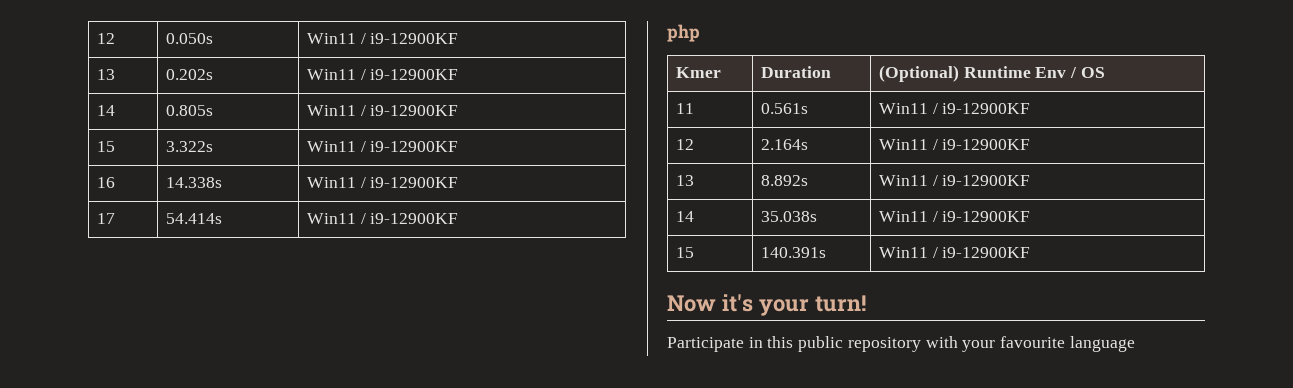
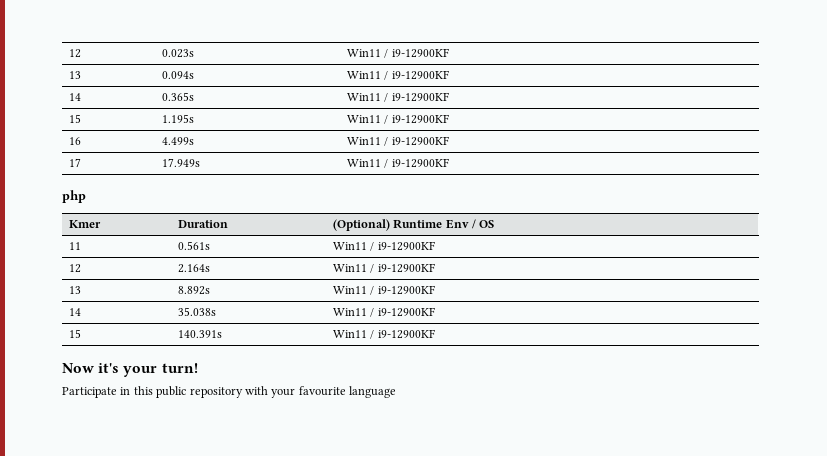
[96,33,115,44] [165,33,213,44] [306,33,459,44] [96,69,115,80] [165,69,213,80] [306,69,459,80] [96,105,115,116] [165,105,213,116] [306,105,459,116] [96,141,115,152] [165,141,213,152] 12 | 0.050s | Win11 / i9-12900KF // 13 | 0.202s | Win11 / i9-12900KF // 14 | 0.805s | Win11 / i9-12900KF // 15 | 3.322s -> [68,49,81,58] [161,49,194,58] [346,48,449,58] [68,71,81,79] [161,71,194,79] [346,70,449,80] [68,93,81,101] [161,92,194,101] [346,92,449,102] [68,114,81,123] [161,114,194,123] 12 | 0.023s | Win11 / i9-12900KF // 13 | 0.094s | Win11 / i9-12900KF // 14 | 0.365s | Win11 / i9-12900KF // 15 | 1.195s
[165,177,222,188] 14.338s -> [161,137,194,145] 4.499s
[165,213,222,224] 54.414s -> [161,158,200,167] 17.949s

